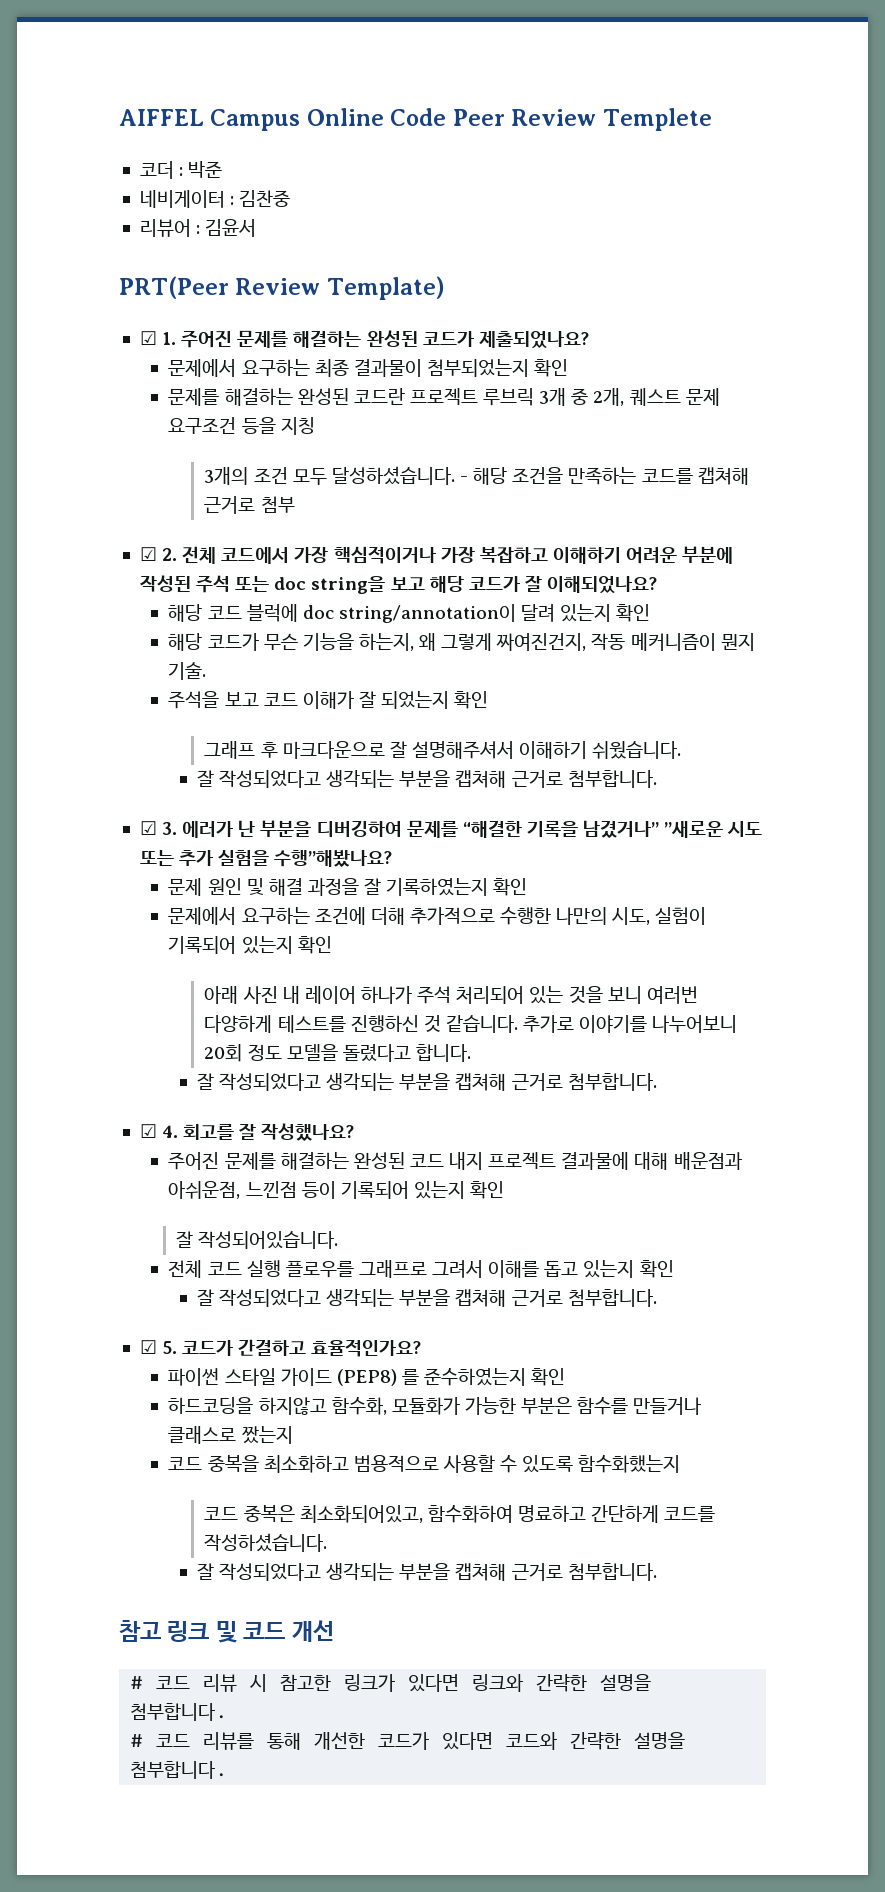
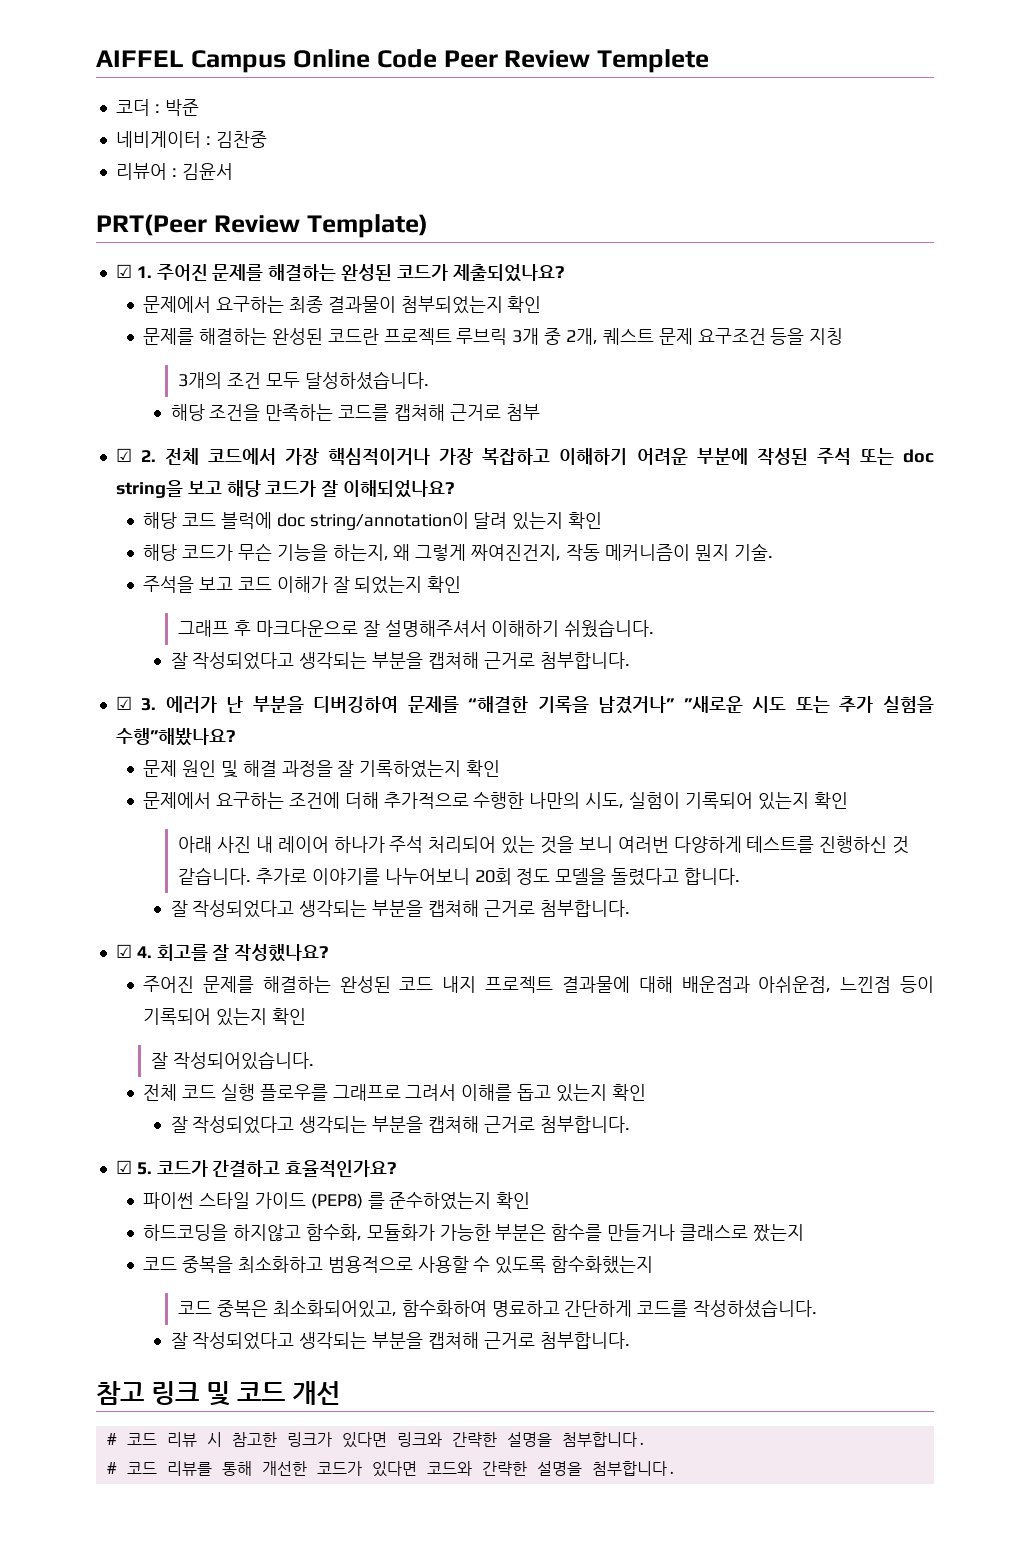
[459,476,468,482] - -> (429, 380) //

